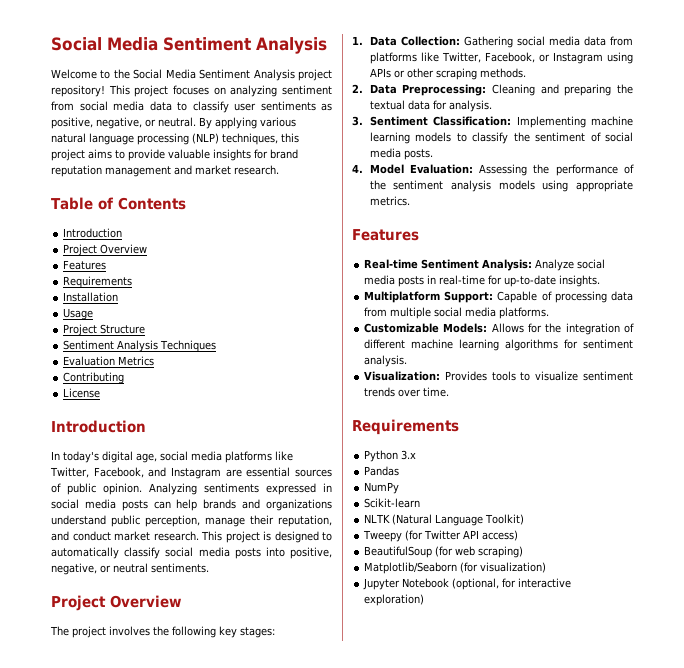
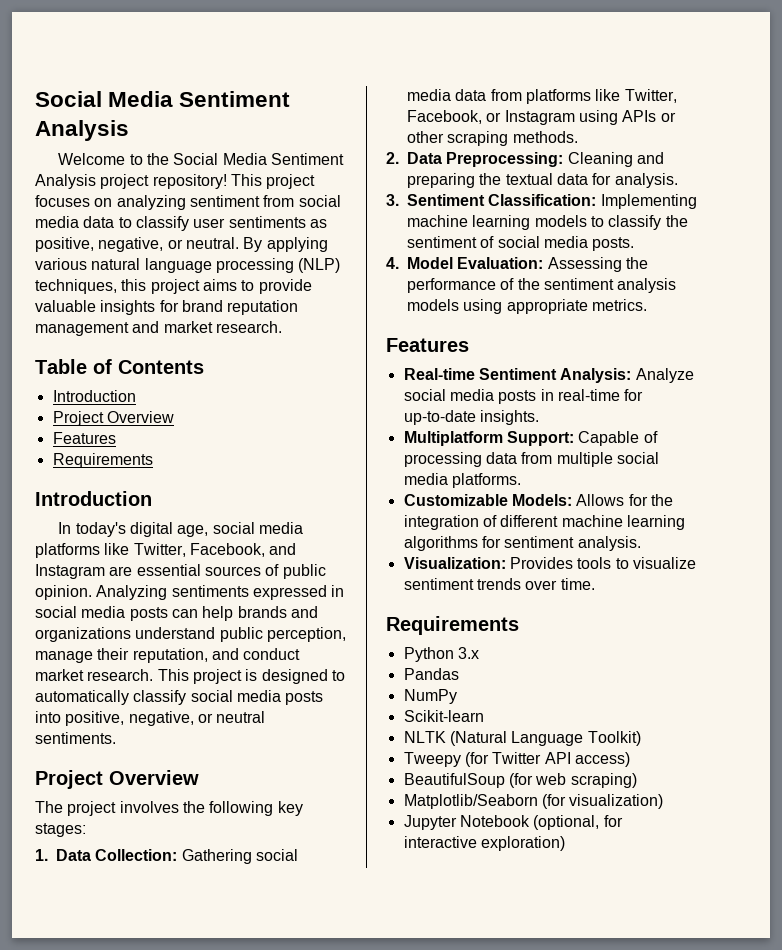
[63,292,119,302] [63,308,94,320] [63,324,146,336] [63,340,217,352] [63,356,155,366] [63,372,125,384] [63,388,101,398] // Installation // Usage // Project Structure // Sentiment Analysis Techniques // Evaluation Metrics // Contributing // License -> (153, 460) none

